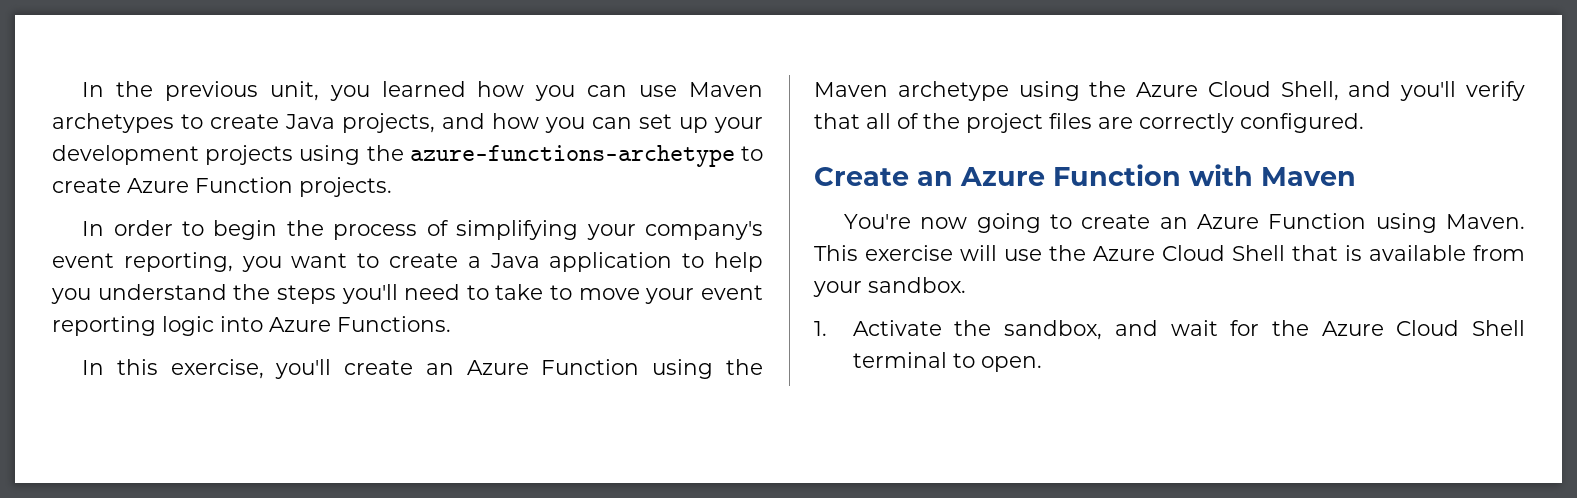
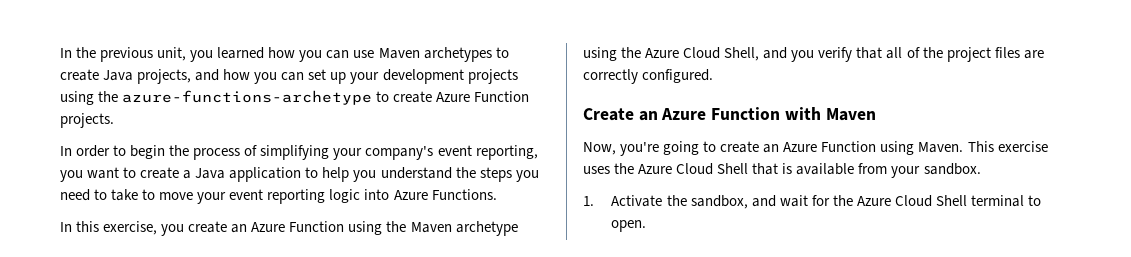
[341,284,398,304] you'll -> [515,170,539,182] you
[275,359,332,379] you'll -> [161,224,185,236] you
[1400,81,1457,101] you'll -> [791,50,815,62] you
[844,214,968,229] You're now -> [583,142,660,156] Now, you're
[960,245,1042,261] will use -> [583,166,610,174] uses

